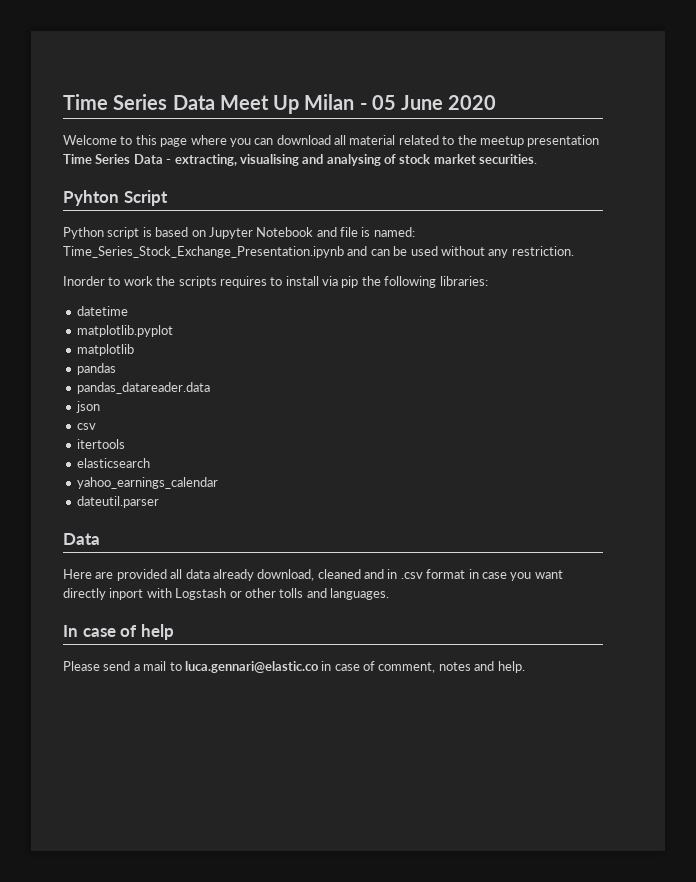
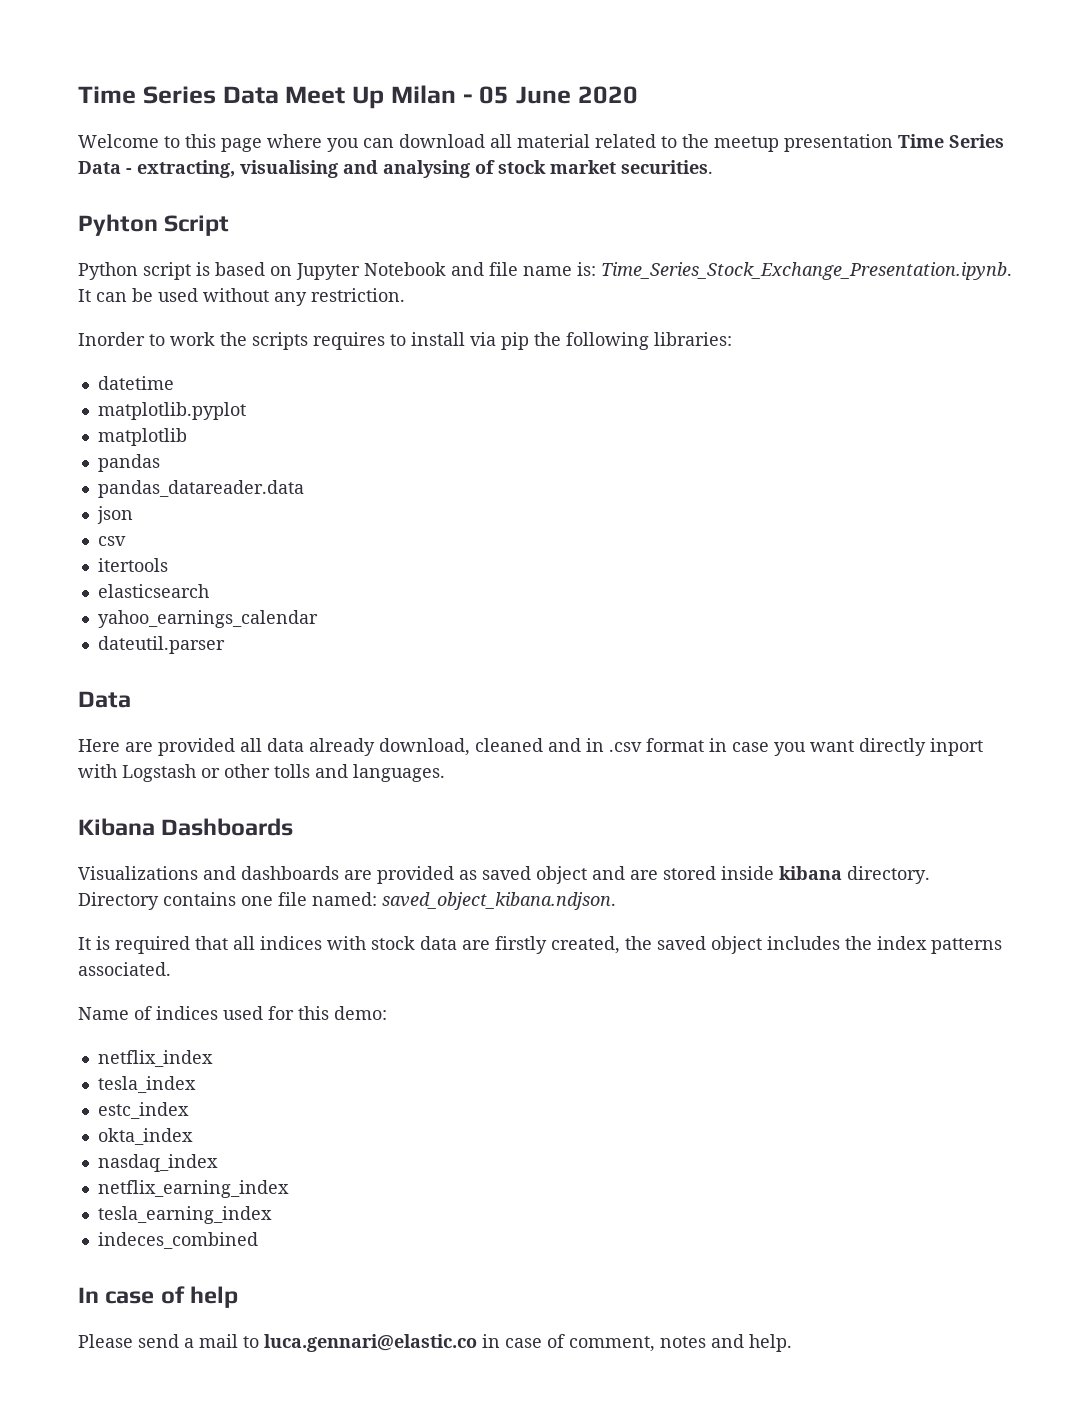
[361,227,415,237] [63,246,368,258] is named: Time_Series_Stock_Exchange_Presentation.ipynb and -> [523,262,1012,280] [78,289,91,302] name is: Time_Series_Stock_Exchange_Presentation.ipynb. It
(389, 594) none -> [78,818,294,836] [78,866,930,884] [78,892,616,910] [78,936,1002,954] [78,962,171,976] [78,1006,387,1020] [97,1050,213,1067] [97,1076,196,1093] [97,1102,189,1119] [97,1128,193,1145] [97,1154,218,1172] [97,1180,289,1198] [97,1206,272,1224] [97,1232,258,1249] // Kibana Dashboards // Visualizations and dashboards are provided as saved object and are stored inside kibana directory. Directory contains one file named: saved_object_kibana.ndjson. // It is required that all indices with stock data are firstly created, the saved object includes the index patterns associated. // Name of indices used for this demo: // netflix_index // tesla_index // estc_index // okta_index // nasdaq_index // netflix_earning_index // tesla_earning_index // indeces_combined

